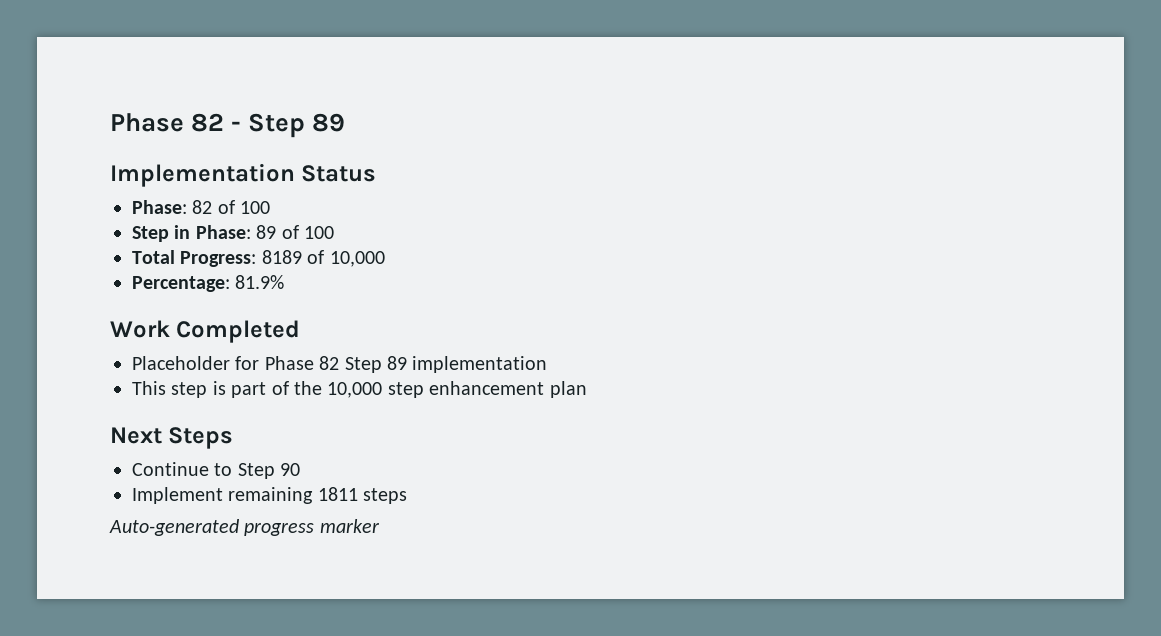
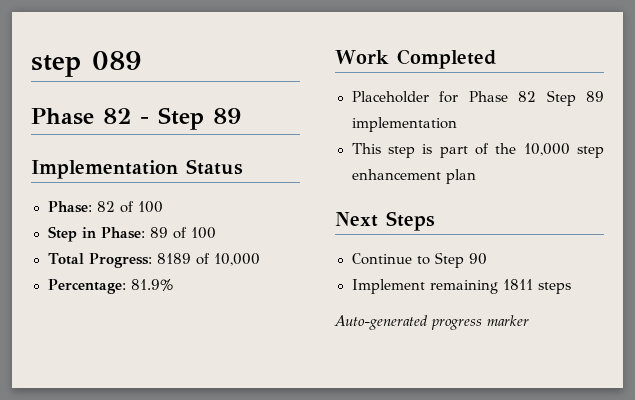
(110, 122) none -> [31,51,142,77] step 089 //

